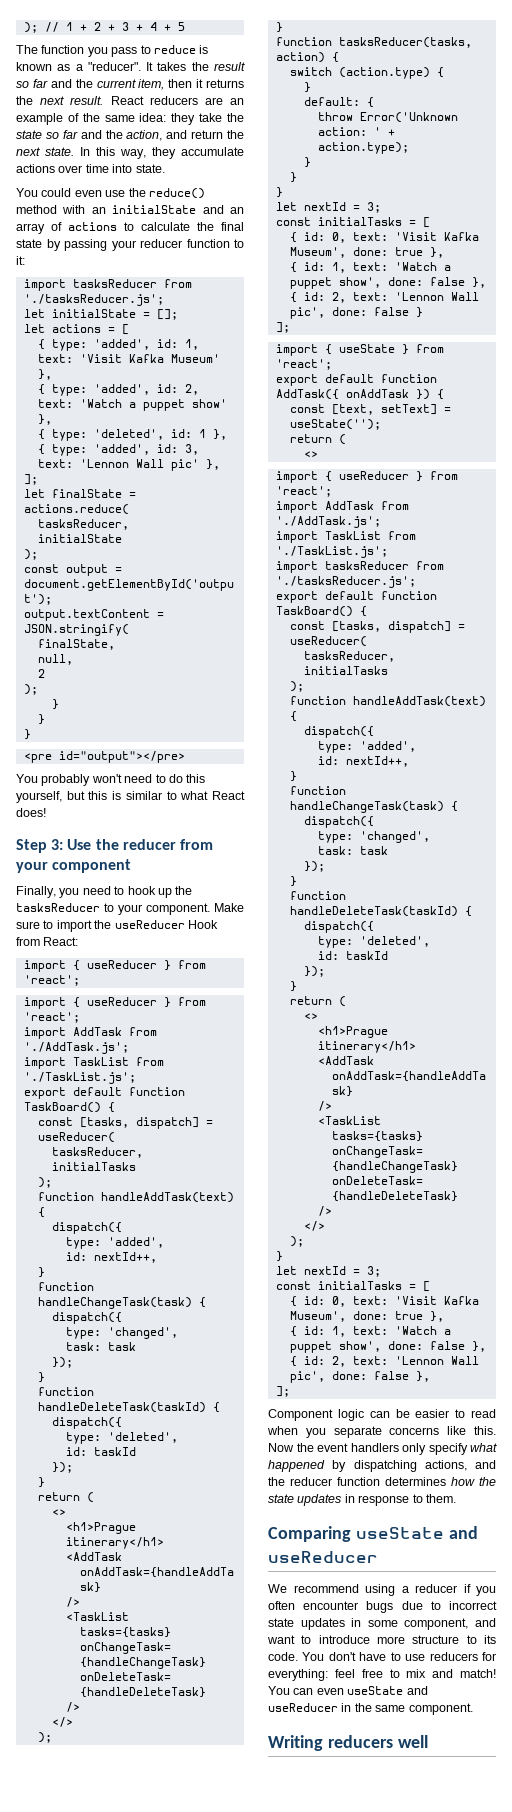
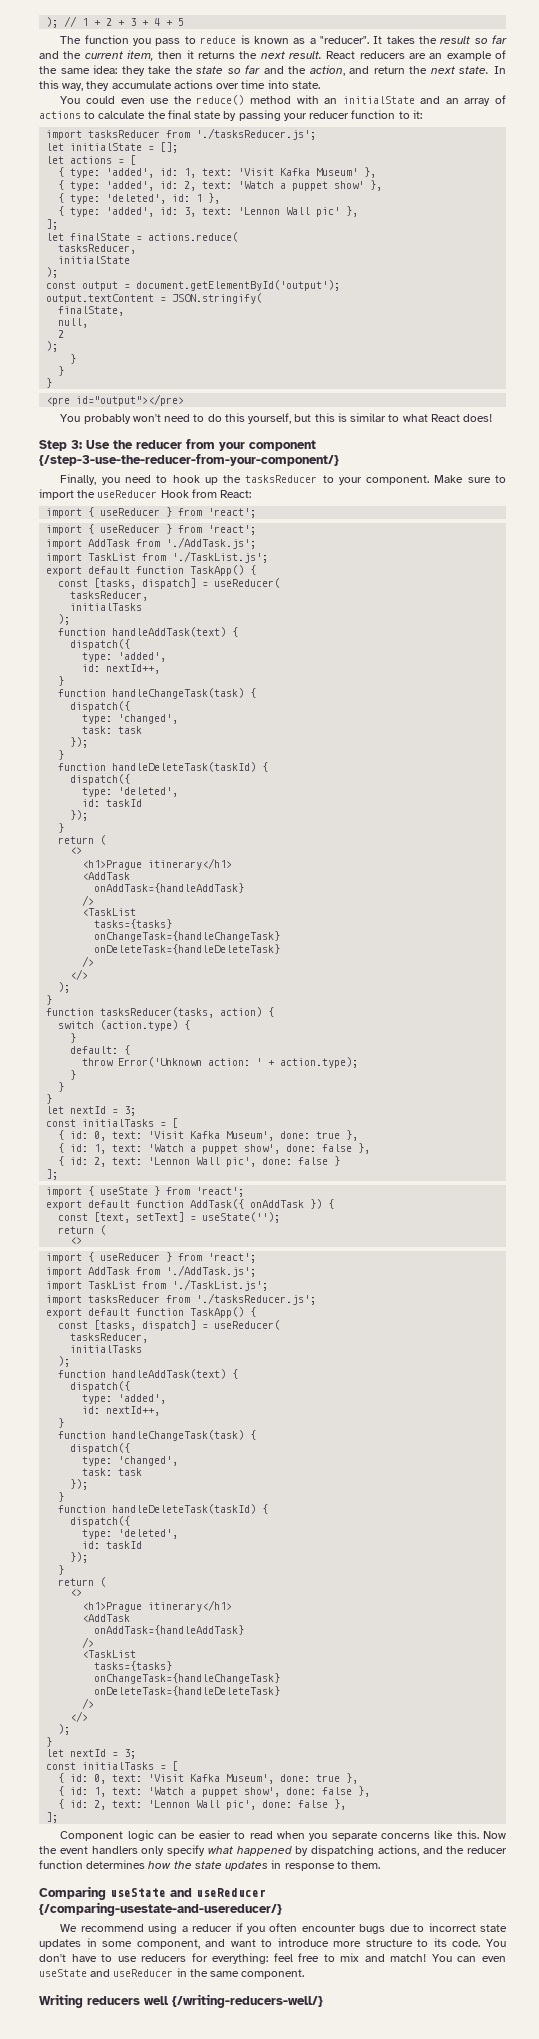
(132, 866) none -> [39,454,339,466] {/step-3-use-the-reducer-from-your-component/}
[23,1102,101,1113] TaskBoard() -> [190,565,245,576] TaskApp()
[275,606,353,617] TaskBoard() -> [190,1307,245,1318] TaskApp()
(378, 1557) none -> [39,1902,282,1916] {/comparing-usestate-and-usereducer/}
(428, 1741) none -> [172,1994,323,2008] {/writing-reducers-well/}

